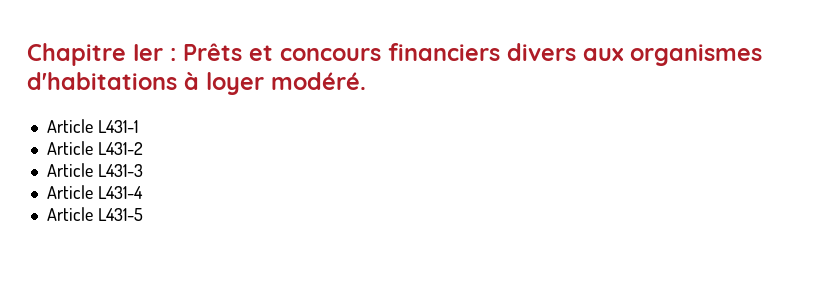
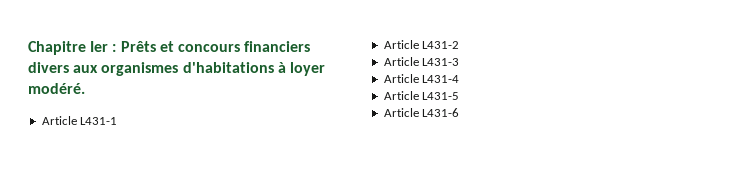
(143, 214) none -> [383,108,460,117] // Article L431-6

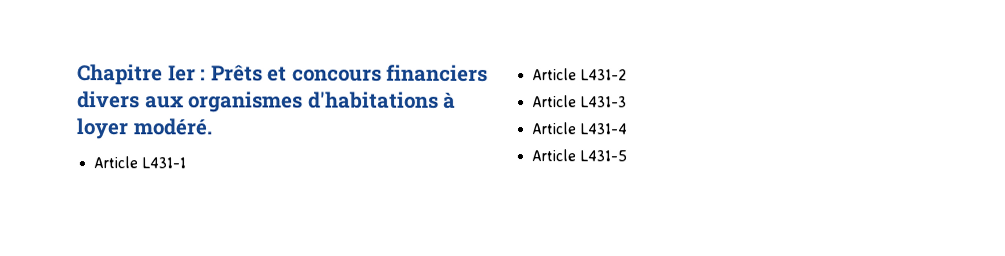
[383,108,460,117] // Article L431-6 -> (628, 156) none

